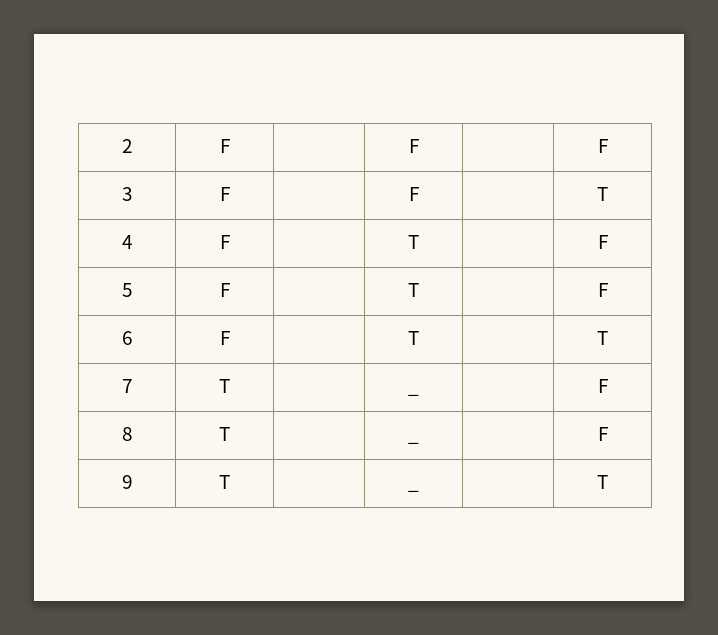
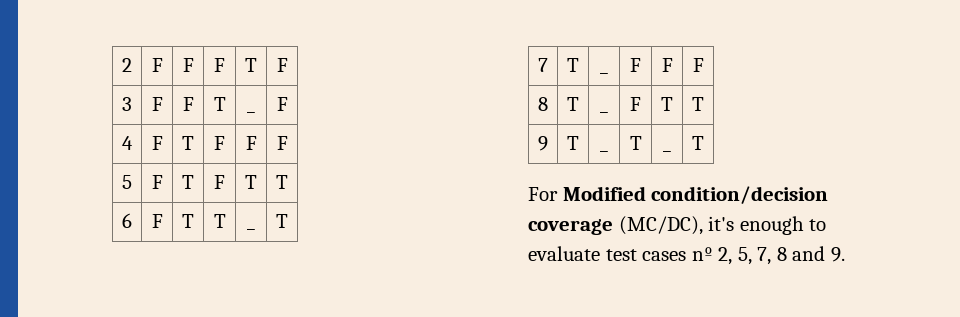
[408,139,419,153] | F | -> [182,58,194,72] [214,58,225,72] [245,58,257,72] F | F | T
[408,187,419,201] [597,187,608,201] | F | | T -> [182,97,194,111] [213,97,226,111] [247,111,255,113] [276,97,288,111] F | T | _ | F
[408,235,419,249] | T | -> [182,136,194,150] [214,136,225,150] [245,136,257,150] T | F | F
[408,283,419,297] [597,283,608,297] | T | | F -> [182,175,194,189] [214,175,225,189] [245,175,257,189] [276,175,288,189] T | F | T | T
[408,331,419,345] | T | -> [182,214,194,228] [213,214,226,228] [247,228,255,230] T | T | _
[408,393,419,396] | _ | -> [600,72,608,74] [630,58,641,72] [661,58,673,72] _ | F | F
[408,441,419,444] [597,427,608,441] | _ | | F -> [600,111,608,113] [630,97,641,111] [661,97,673,111] [692,97,704,111] _ | F | T | T
[408,489,419,492] [597,475,608,489] | _ | | T -> [600,150,608,152] [629,136,642,150] [663,150,671,152] [692,136,704,150] [528,186,829,204] [528,216,827,235] [528,246,845,265] _ | T | _ | T // For Modified condition/decision coverage (MC/DC), it's enough to evaluate test cases nº 2, 5, 7, 8 and 9.

